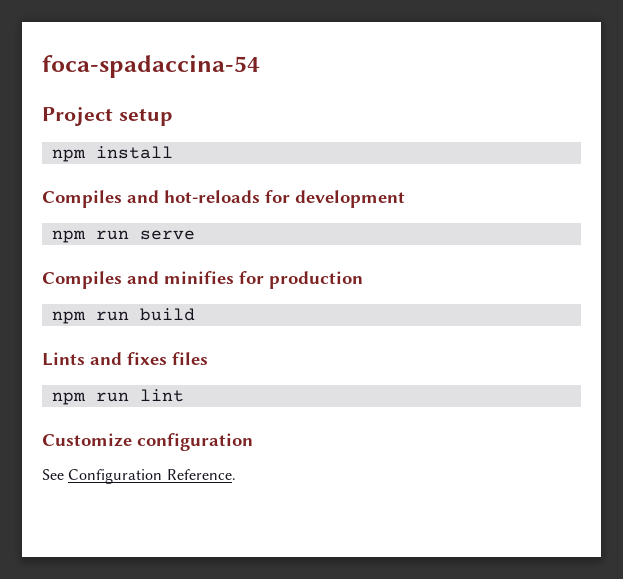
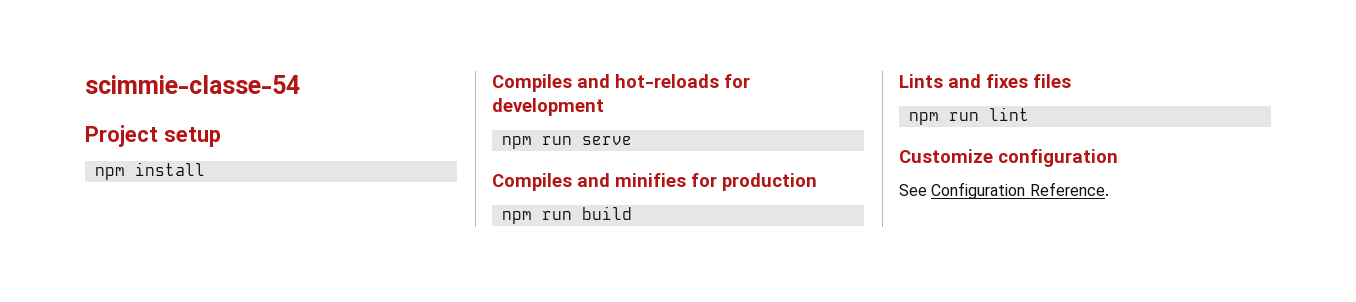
[42,55,260,78] foca-spadaccina-54 -> [85,75,300,94] scimmie-classe-54

